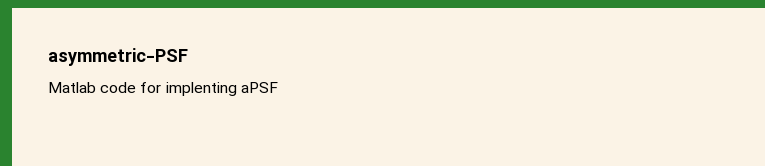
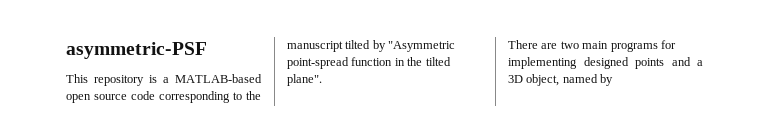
[48,82,278,96] Matlab code for implenting aPSF -> [66,74,262,86] [66,91,261,103] [287,40,456,52] [287,57,451,69] [287,74,322,86] [508,40,676,52] [508,57,703,69] [508,74,614,86] This repository is a MATLAB-based open source code corresponding to the manuscript tilted by "Asymmetric point-spread function in the tilted plane". // There are two main programs for implementing designed points and a 3D object, named by

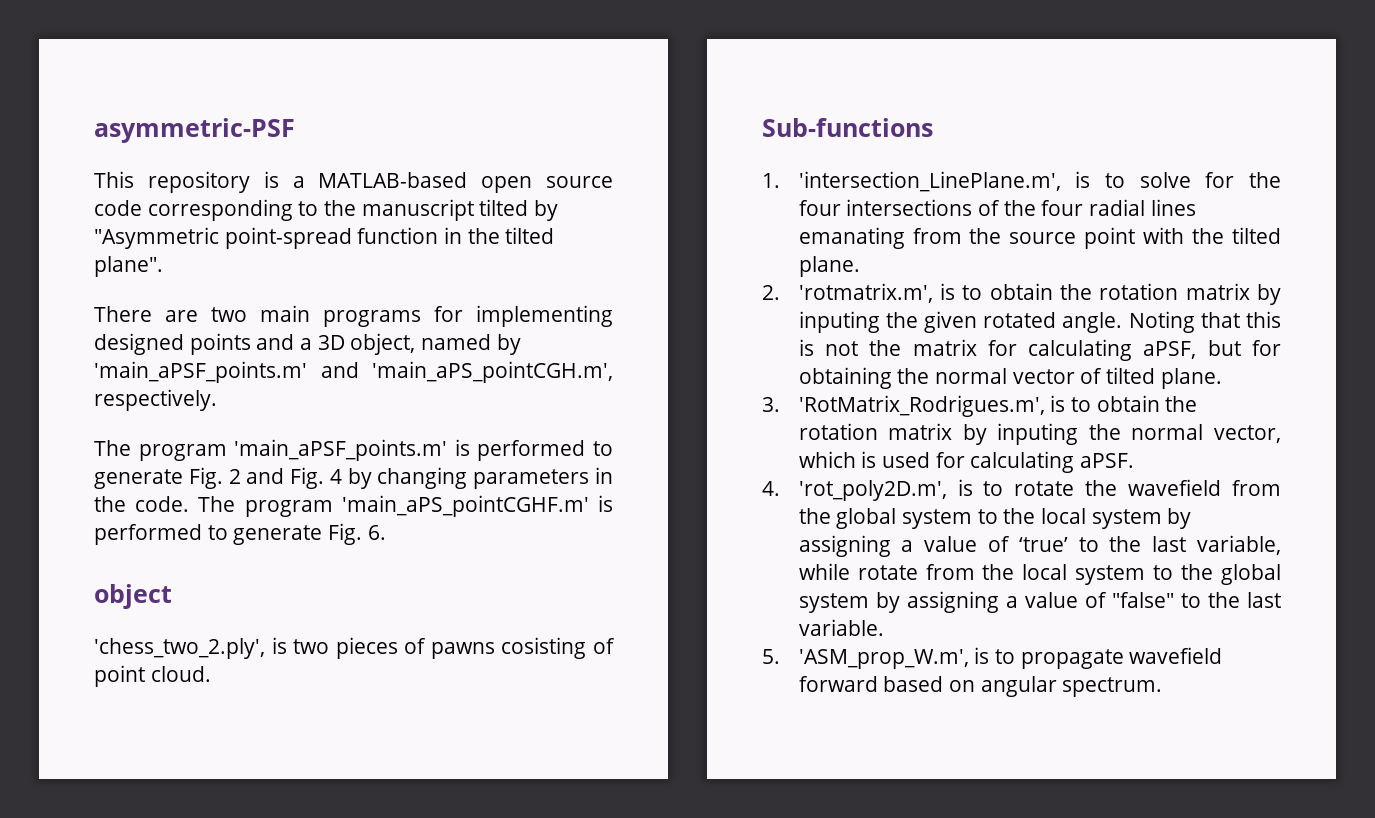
(614, 80) none -> [94,361,614,383] [94,389,217,411] [94,439,613,461] [94,467,613,489] [94,495,613,517] [94,523,386,545] [94,584,172,609] [94,637,615,659] [94,665,211,687] [762,118,933,137] [762,171,1281,192] [798,199,1196,216] [798,227,1281,249] [798,256,860,277] [762,283,1281,305] [798,311,1281,333] [798,339,1281,361] [798,367,1222,389] [762,395,1198,417] [798,423,1281,445] [798,451,1135,473] [762,479,1281,501] [798,508,1192,529] [798,535,1281,557] [798,563,1281,585] [798,591,1281,613] [798,619,884,636] [762,647,1223,669] [798,676,1163,697] 'main_aPSF_points.m' and 'main_aPS_pointCGH.m', respectively. // The program 'main_aPSF_points.m' is performed to generate Fig. 2 and Fig. 4 by changing parameters in the code. The program 'main_aPS_pointCGHF.m' is performed to generate Fig. 6. // object // 'chess_two_2.ply', is two pieces of pawns cosisting of point cloud. // Sub-functions // 1. 'intersection_LinePlane.m', is to solve for the four intersections of the four radial lines emanating from the source point with the tilted plane. // 2. 'rotmatrix.m', is to obtain the rotation matrix by inputing the given rotated angle. Noting that this is not the matrix for calculating aPSF, but for obtaining the normal vector of tilted plane. // 3. 'RotMatrix_Rodrigues.m', is to obtain the rotation matrix by inputing the normal vector, which is used for calculating aPSF. // 4. 'rot_poly2D.m', is to rotate the wavefield from the global system to the local system by assigning a value of ‘true’ to the last variable, while rotate from the local system to the global system by assigning a value of "false" to the last variable. // 5. 'ASM_prop_W.m', is to propagate wavefield forward based on angular spectrum.

